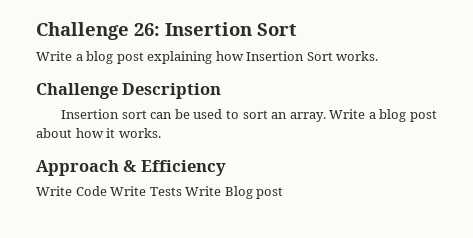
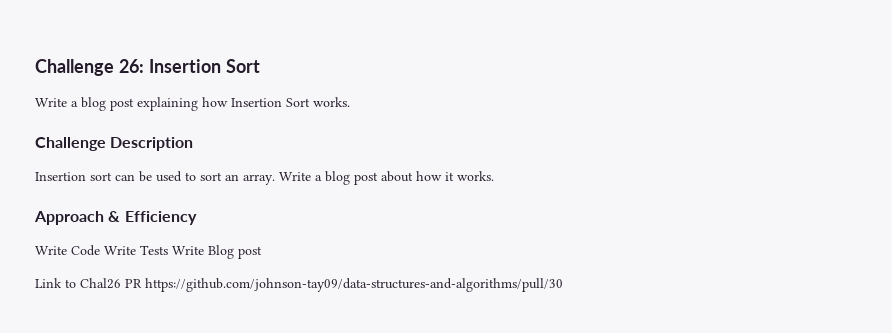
(284, 193) none -> [35,278,563,292] // Link to Chal26 PR https://github.com/johnson-tay09/data-structures-and-algorithms/pull/30

